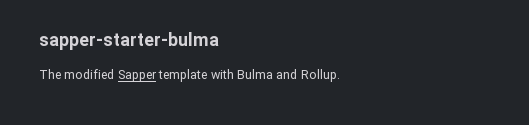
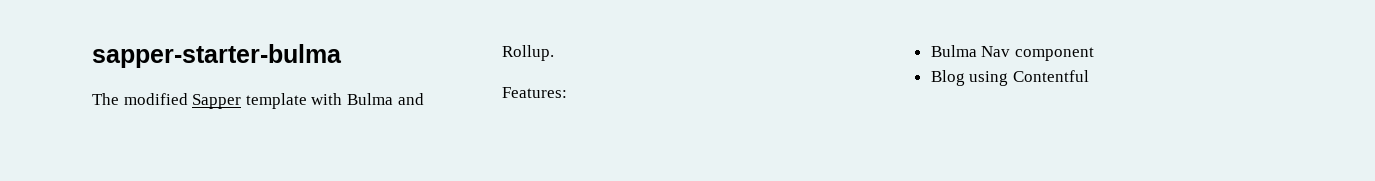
(340, 75) none -> [502,87,567,98] [930,45,1094,61] [930,70,1089,86] // Features: // Bulma Nav component // Blog using Contentful

